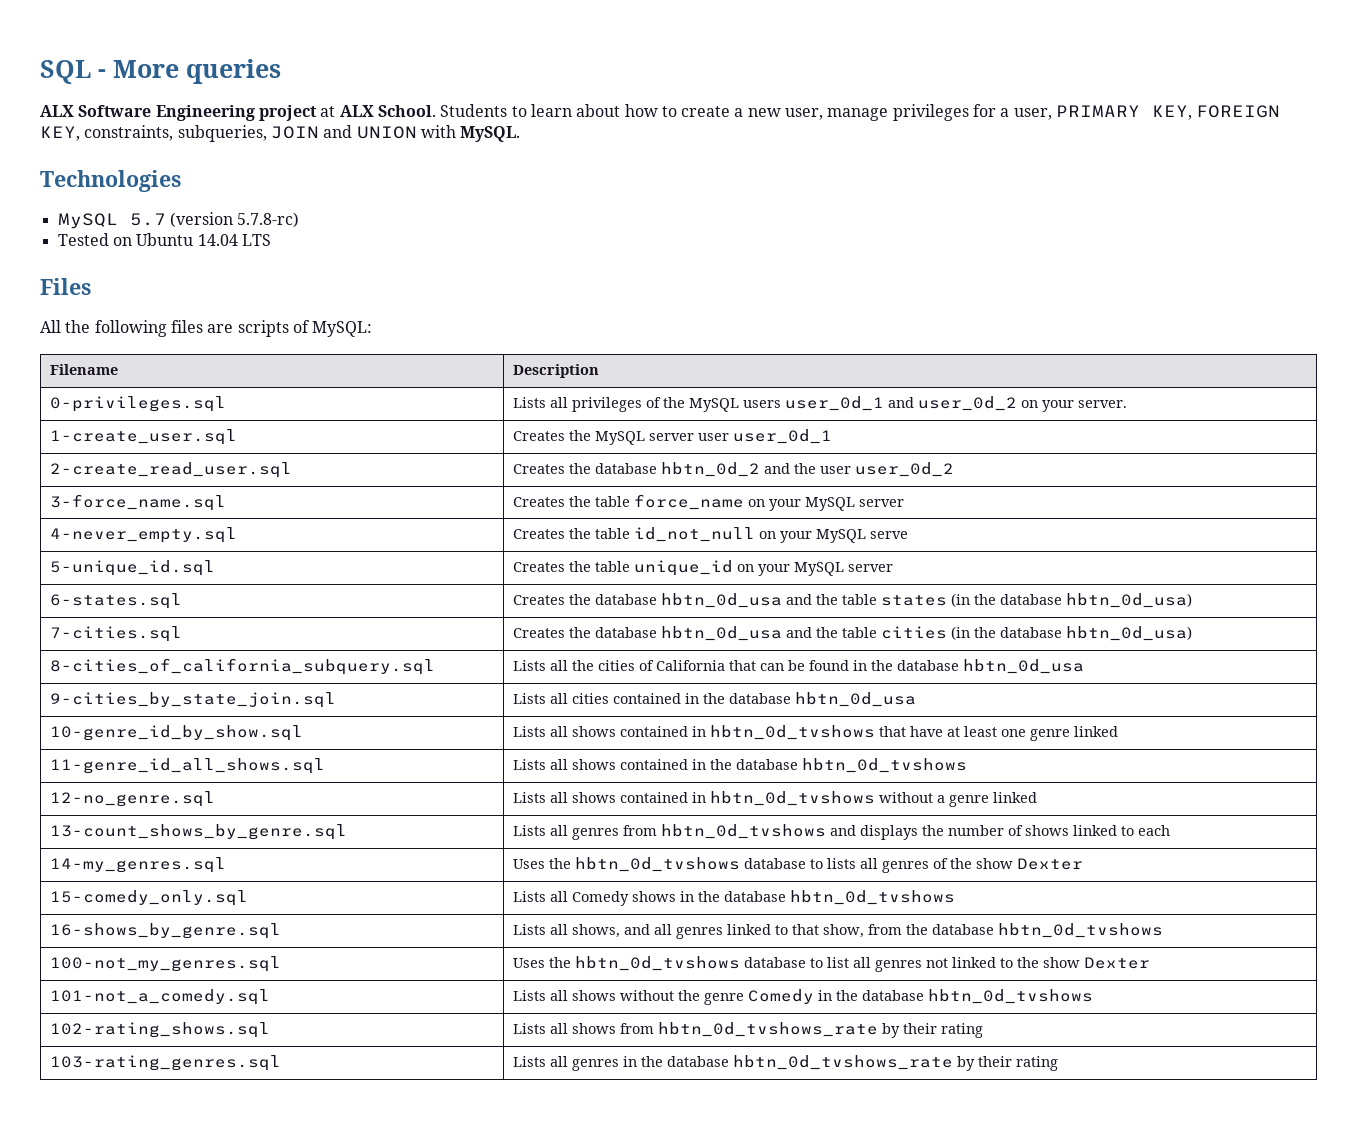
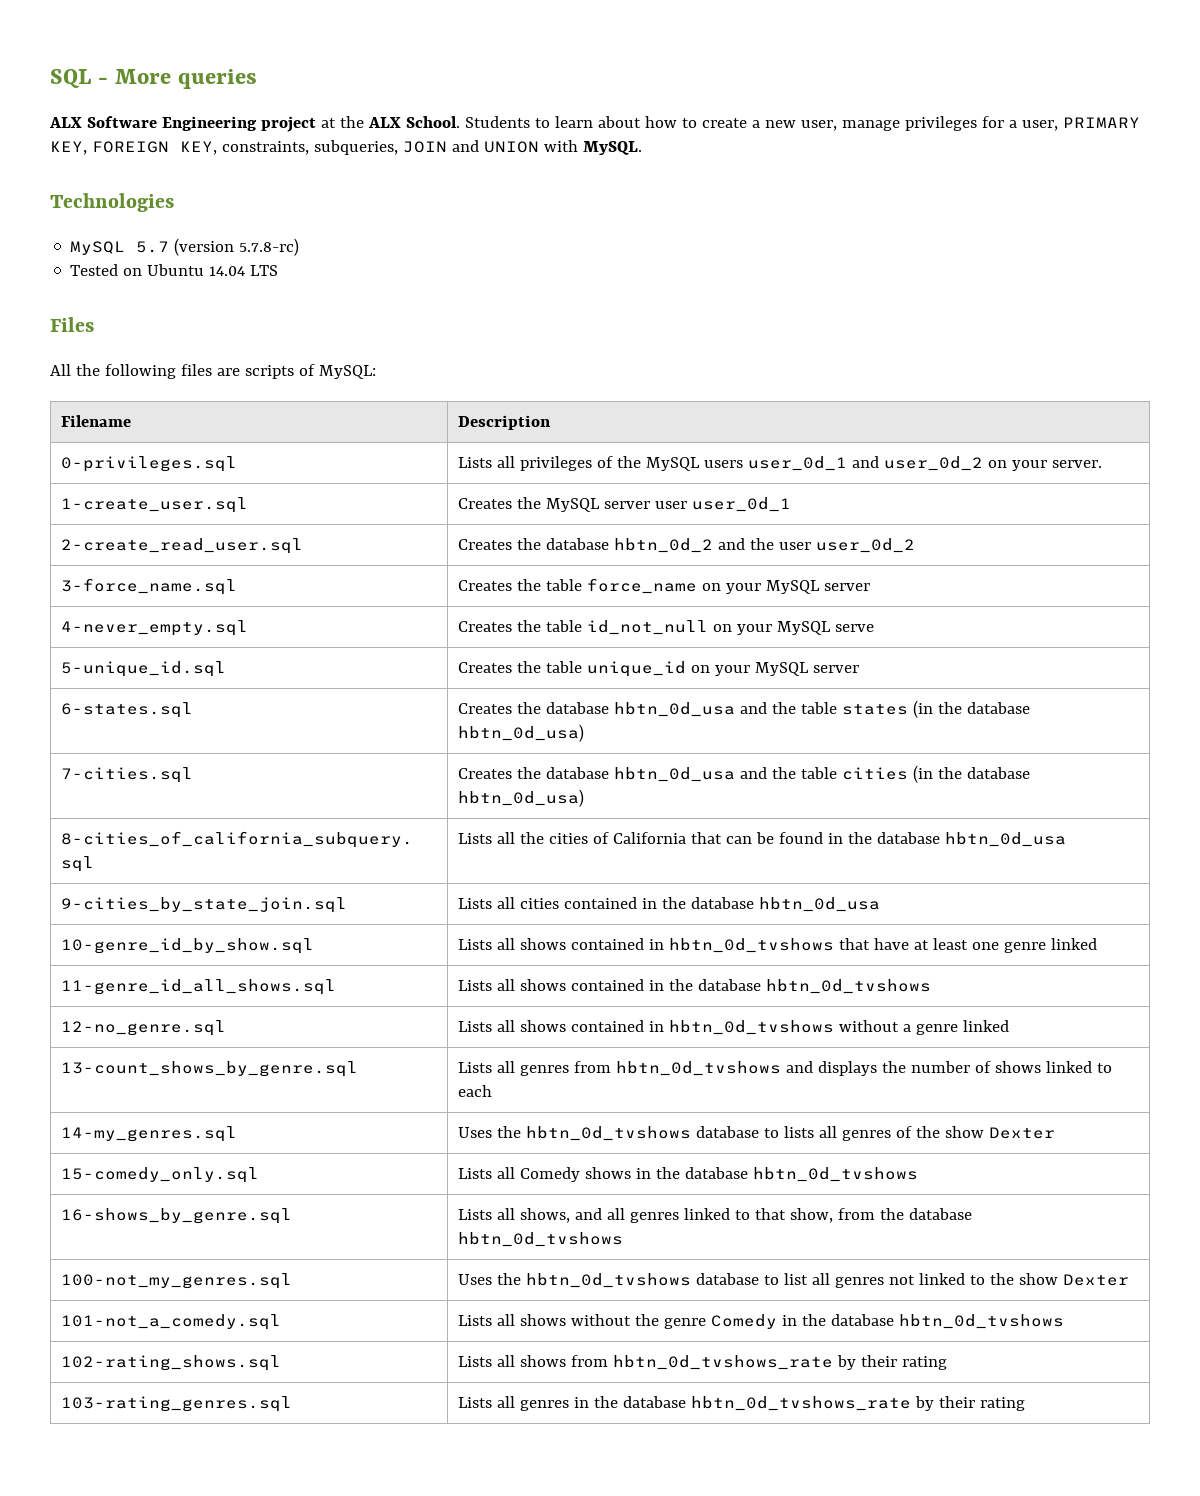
(336, 111) none -> [339,116,364,128] the

